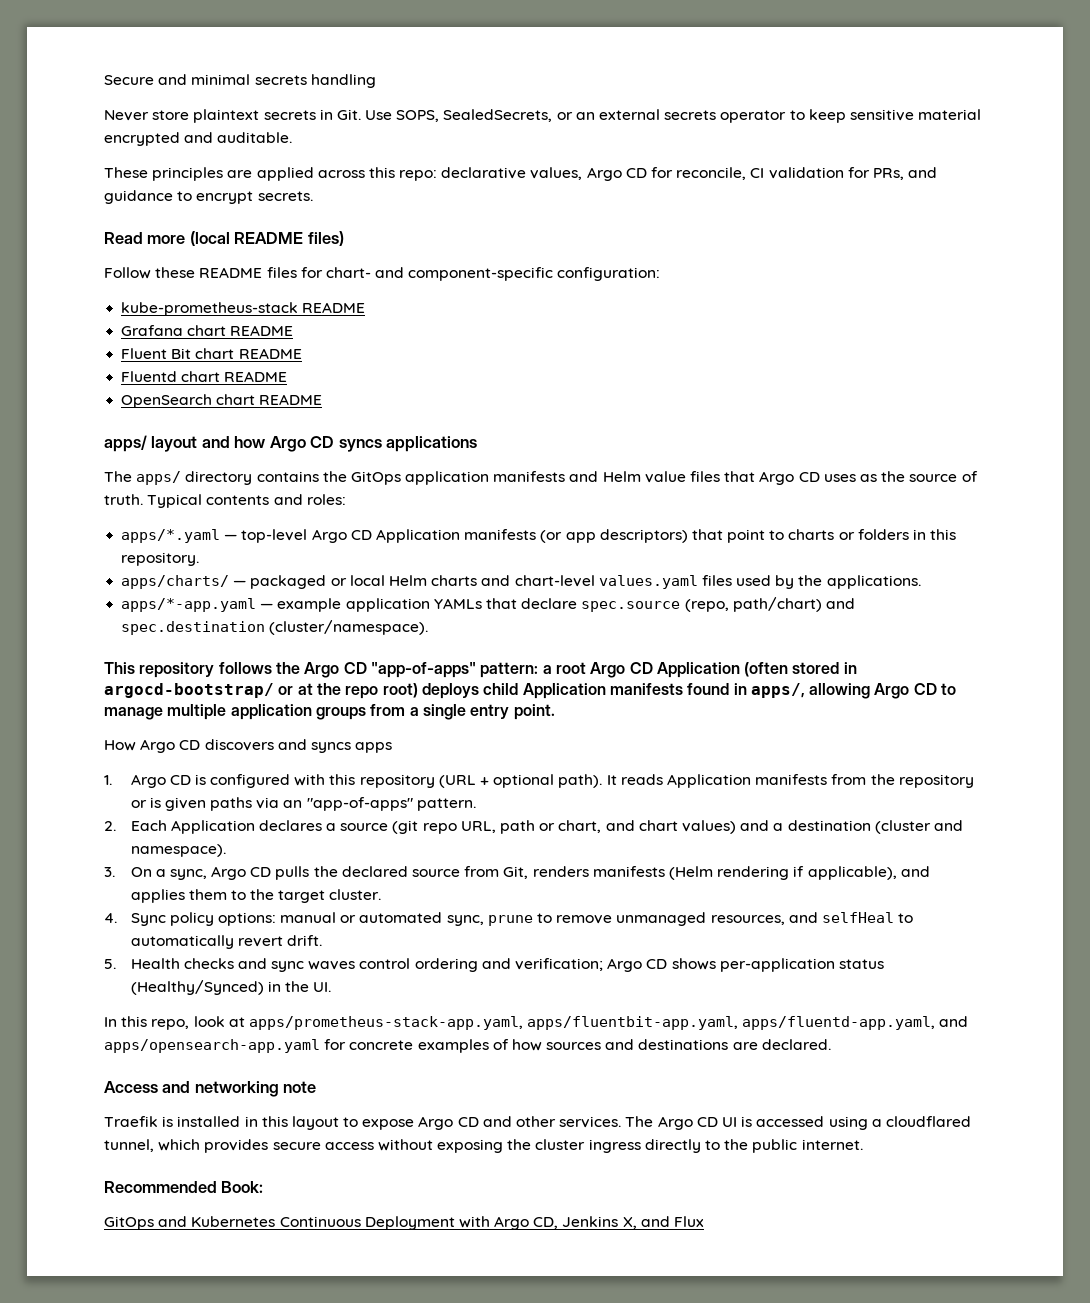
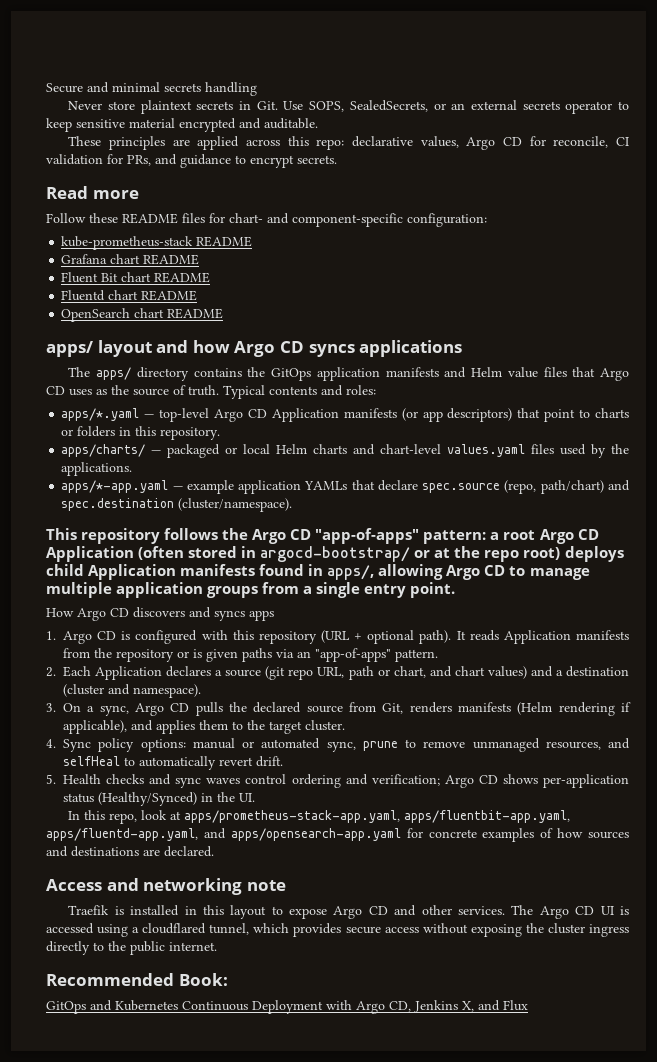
[189,231,344,246] (local README files) -> (139, 194) none

